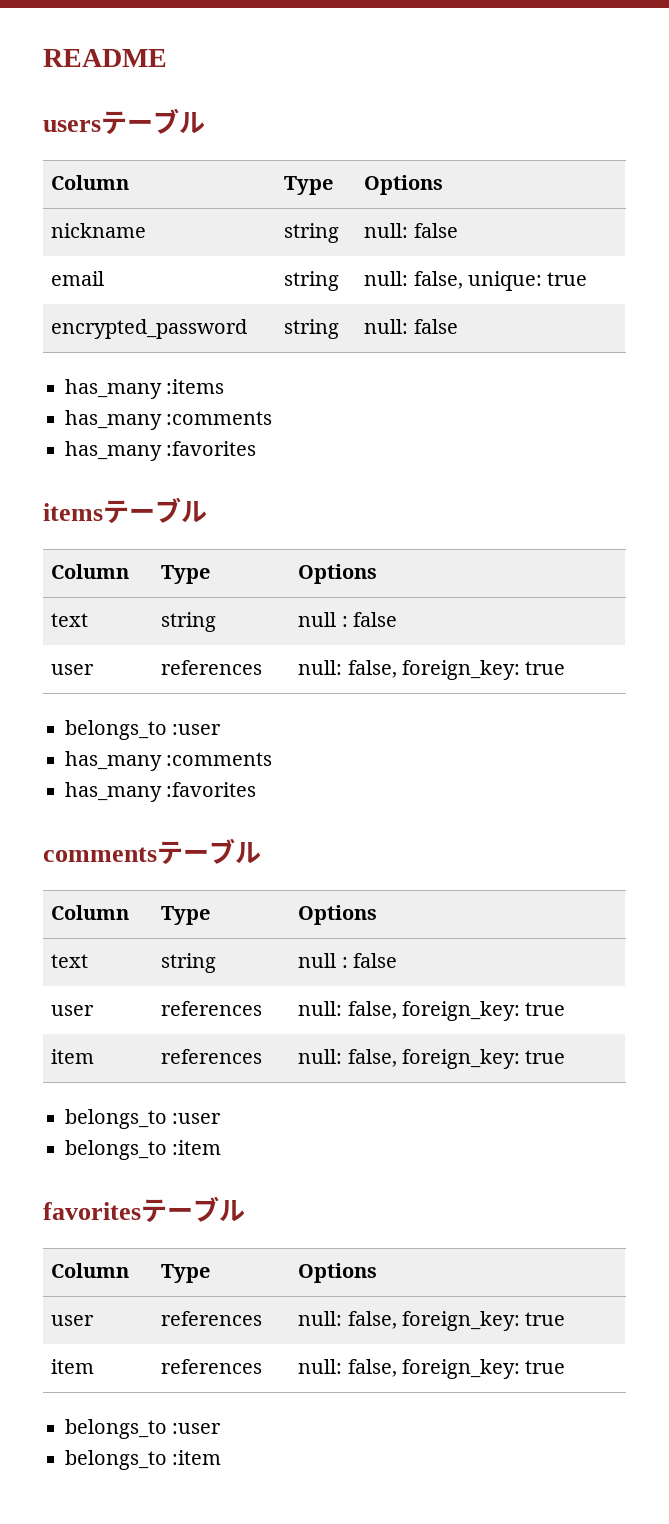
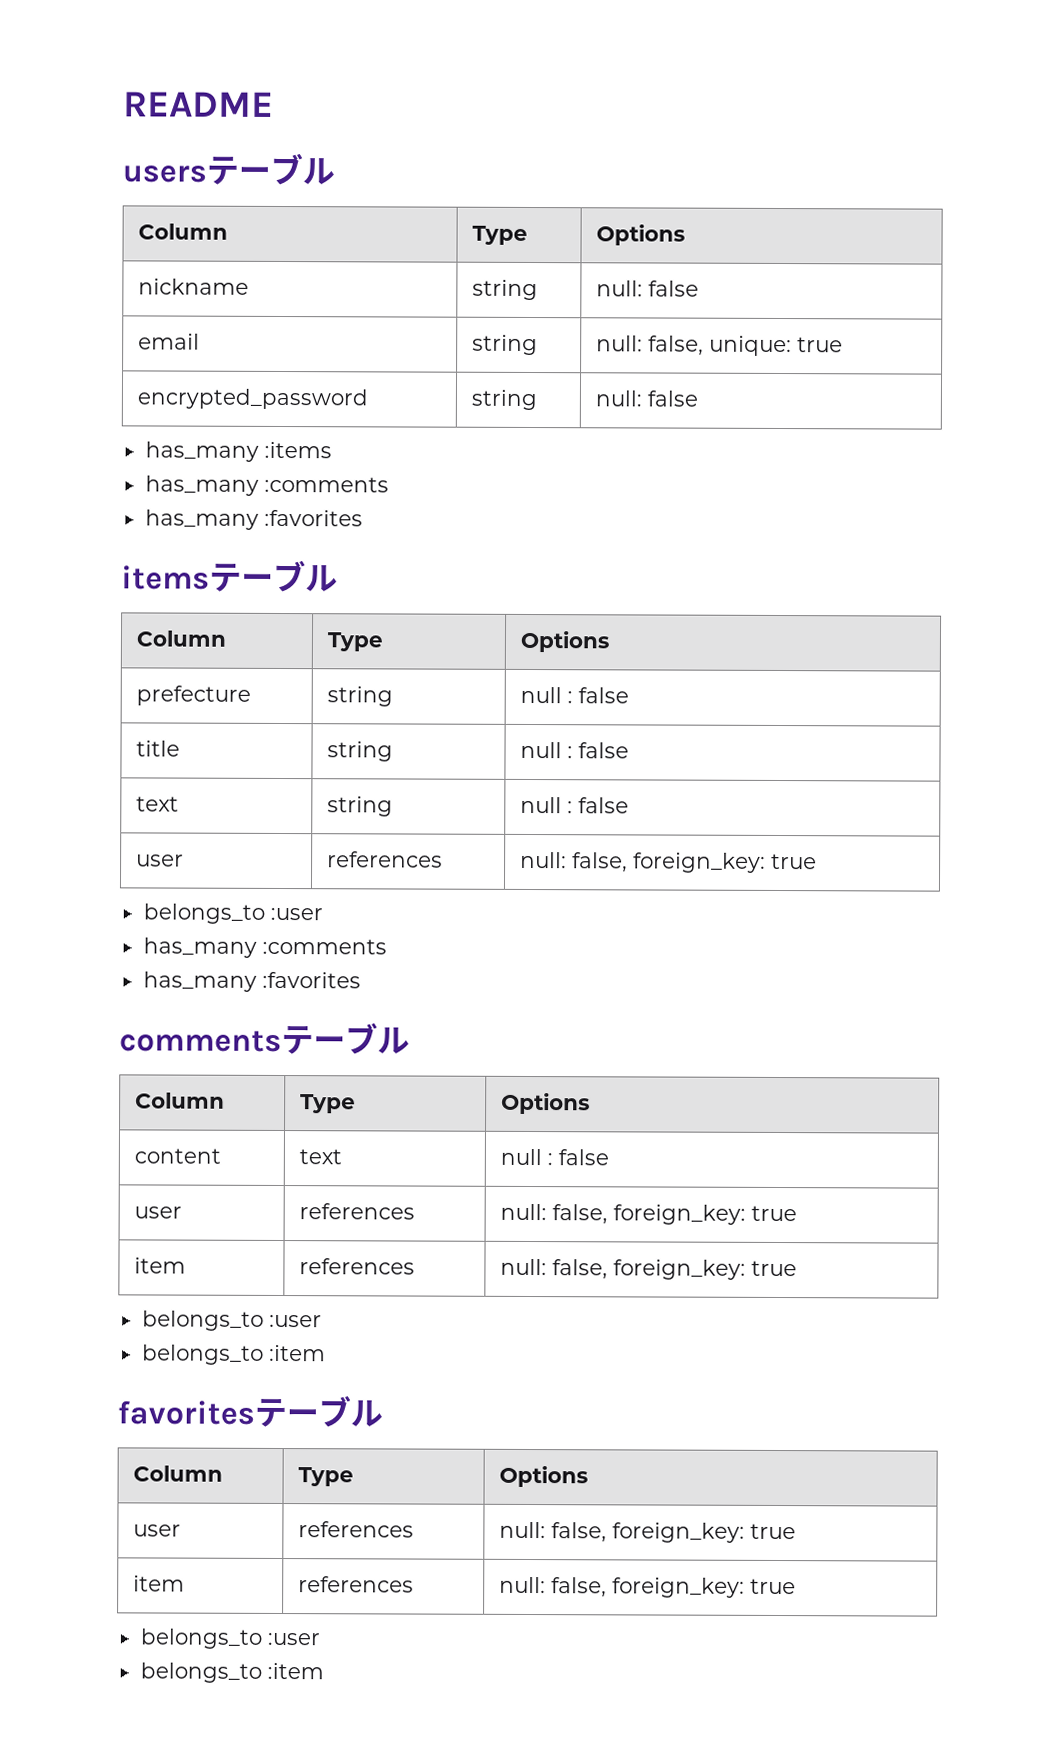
(378, 574) none -> [136,685,252,706] [327,686,394,707] [520,686,630,704] [136,740,181,757] [327,741,394,762] [520,741,630,759] // prefecture | string | null : false // title | string | null : false
[51,954,89,968] [161,953,217,973] text | string -> [134,1148,222,1164] [299,1149,343,1165] content | text

